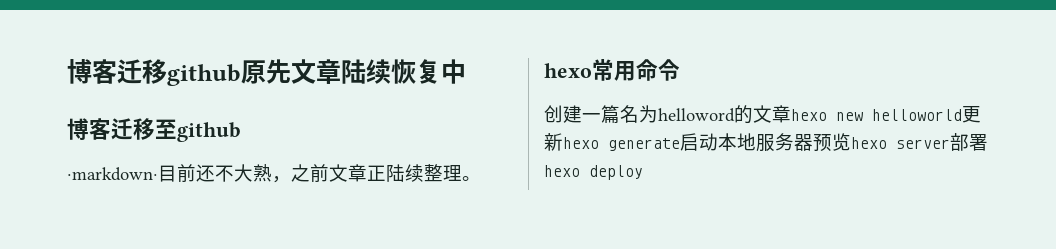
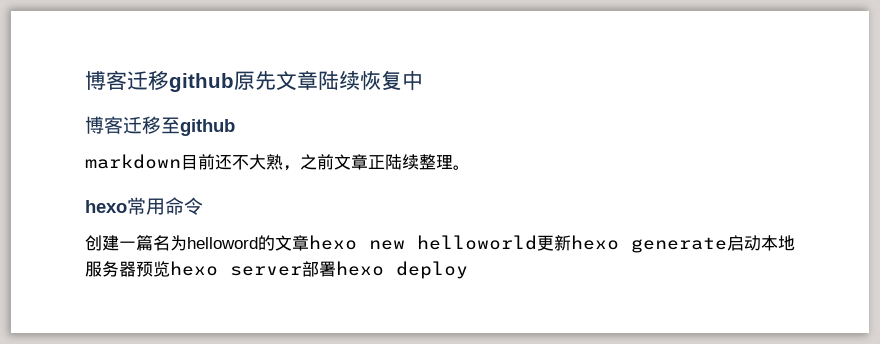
[67,167,158,181] ·markdown· -> [85,154,181,169] markdown

